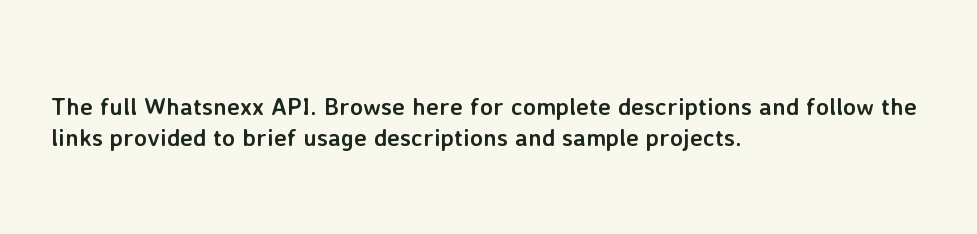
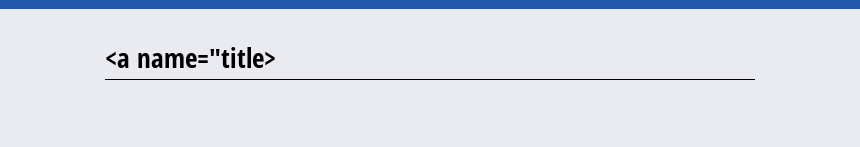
[51,98,917,120] [51,129,742,151] The full Whatsnexx API. Browse here for complete descriptions and follow the links provided to brief usage descriptions and sample projects. -> [105,47,277,68] <a name="title>

